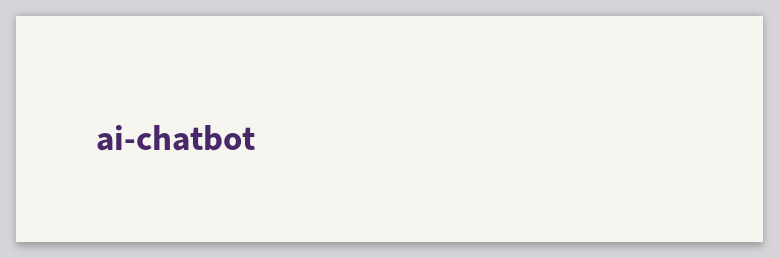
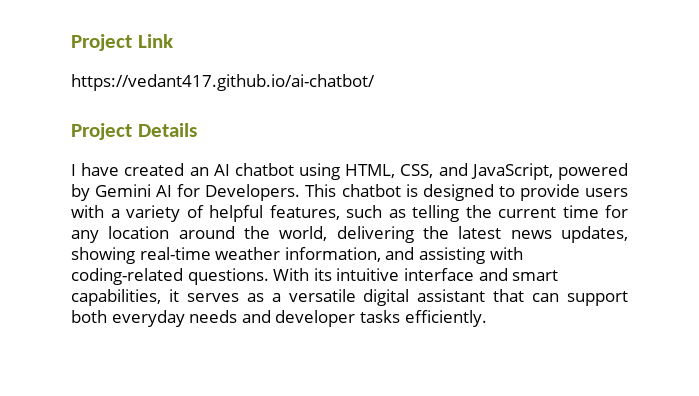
[96,125,255,151] ai-chatbot -> [71,34,173,51] [71,74,375,91] [71,123,197,140] [71,163,628,180] [71,184,628,201] [71,205,628,222] [71,226,628,243] [71,247,523,264] [71,268,559,285] [71,289,628,306] [71,310,487,327] Project Link // https://vedant417.github.io/ai-chatbot/ // Project Details // I have created an AI chatbot using HTML, CSS, and JavaScript, powered by Gemini AI for Developers. This chatbot is designed to provide users with a variety of helpful features, such as telling the current time for any location around the world, delivering the latest news updates, showing real-time weather information, and assisting with coding-related questions. With its intuitive interface and smart capabilities, it serves as a versatile digital assistant that can support both everyday needs and developer tasks efficiently.

